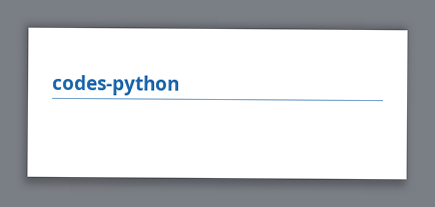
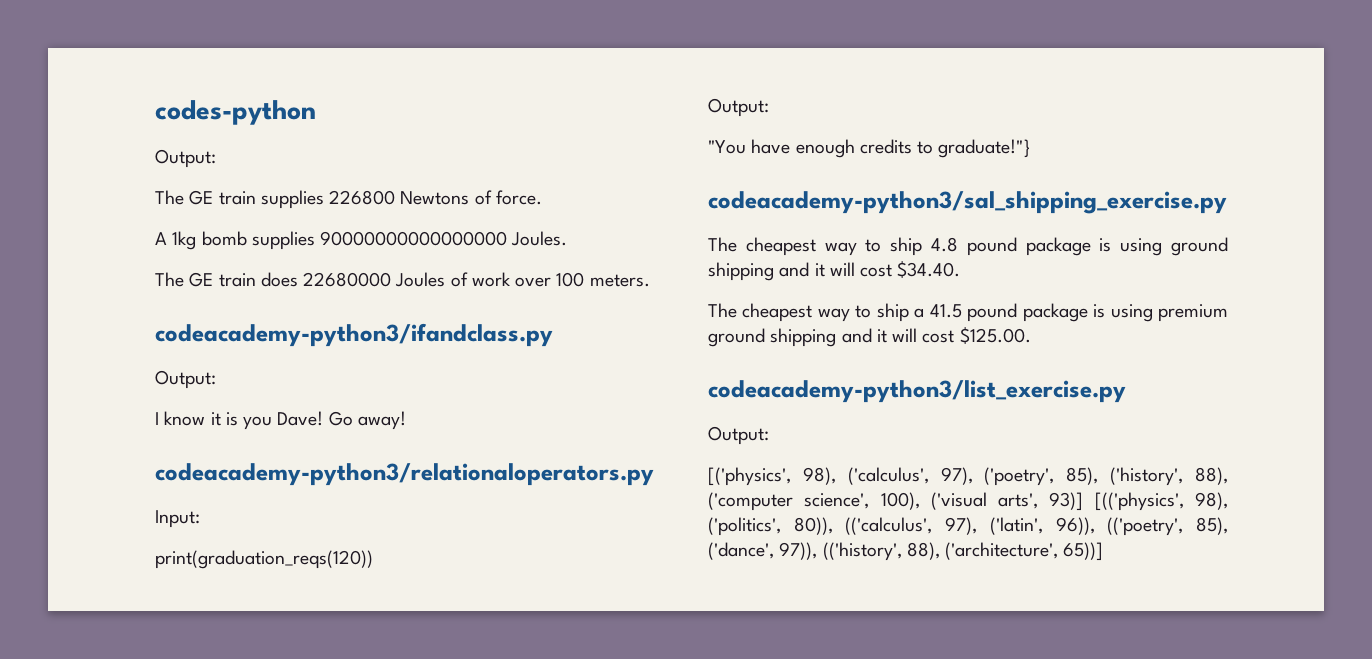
(180, 85) none -> [155,149,216,168] [155,190,542,209] [155,231,568,250] [155,272,650,287] [155,323,553,347] [155,370,216,389] [155,411,406,430] [155,463,654,486] [155,510,200,528] [155,550,373,569] [708,98,769,117] [708,139,1032,158] [708,191,1227,214] [708,237,1228,256] [708,261,961,281] [708,303,1228,322] [708,327,1031,347] [708,380,1126,403] [708,426,769,445] [708,467,1228,486] [708,492,1228,511] [708,517,1228,536] [708,542,1104,561] // Output: // The GE train supplies 226800 Newtons of force. // A 1kg bomb supplies 90000000000000000 Joules. // The GE train does 22680000 Joules of work over 100 meters. // codeacademy-python3/ifandclass.py // Output: // I know it is you Dave! Go away! // codeacademy-python3/relationaloperators.py // Input: // print(graduation_reqs(120)) // Output: // "You have enough credits to graduate!"} // codeacademy-python3/sal_shipping_exercise.py // The cheapest way to ship 4.8 pound package is using ground shipping and it will cost $34.40. // The cheapest way to ship a 41.5 pound package is using premium ground shipping and it will cost $125.00. // codeacademy-python3/list_exercise.py // Output: // [('physics', 98), ('calculus', 97), ('poetry', 85), ('history', 88), ('computer science', 100), ('visual arts', 93)] [(('physics', 98), ('politics', 80)), (('calculus', 97), ('latin', 96)), (('poetry', 85), ('dance', 97)), (('history', 88), ('architecture', 65))]

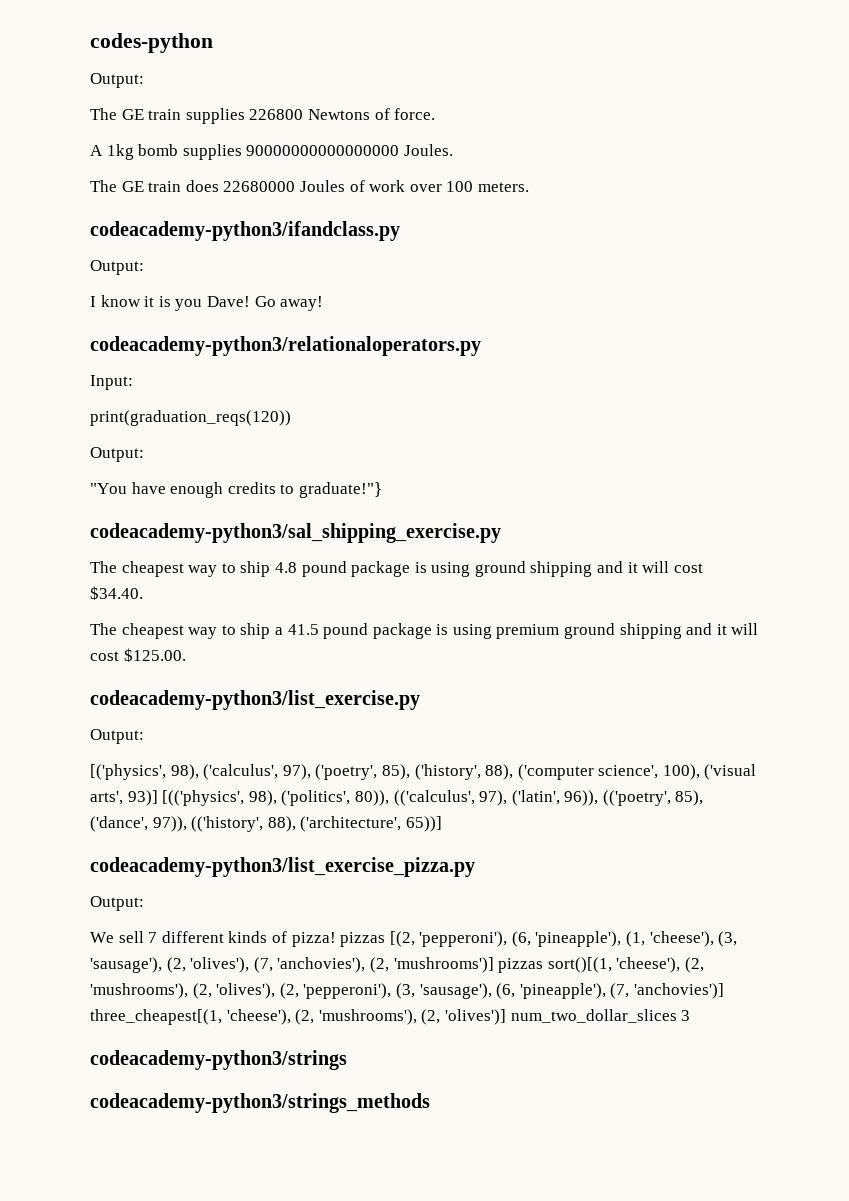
(1104, 551) none -> [90,857,475,877] [90,896,144,911] [90,931,738,947] [90,957,704,973] [90,983,724,999] [90,1009,691,1025] [90,1050,347,1070] [90,1093,430,1113] // codeacademy-python3/list_exercise_pizza.py // Output: // We sell 7 different kinds of pizza! pizzas [(2, 'pepperoni'), (6, 'pineapple'), (1, 'cheese'), (3, 'sausage'), (2, 'olives'), (7, 'anchovies'), (2, 'mushrooms')] pizzas sort()[(1, 'cheese'), (2, 'mushrooms'), (2, 'olives'), (2, 'pepperoni'), (3, 'sausage'), (6, 'pineapple'), (7, 'anchovies')] three_cheapest[(1, 'cheese'), (2, 'mushrooms'), (2, 'olives')] num_two_dollar_slices 3 // codeacademy-python3/strings // codeacademy-python3/strings_methods

